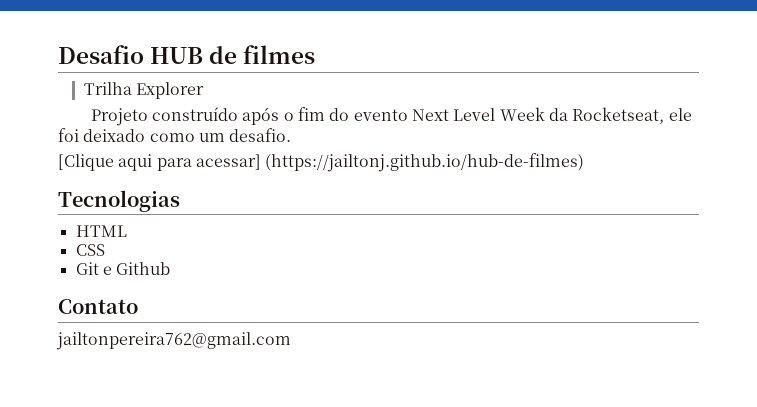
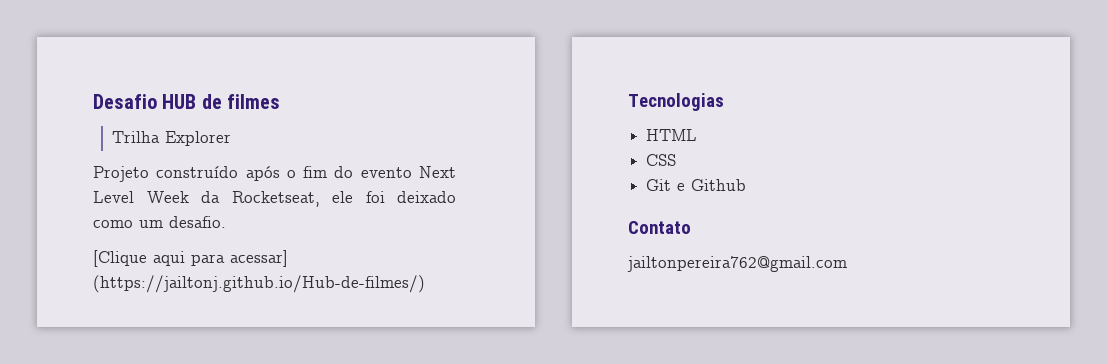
[265,153,585,172] (https://jailtonj.github.io/hub-de-filmes) -> [93,275,425,293] (https://jailtonj.github.io/Hub-de-filmes/)

